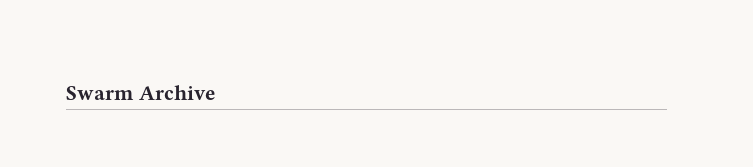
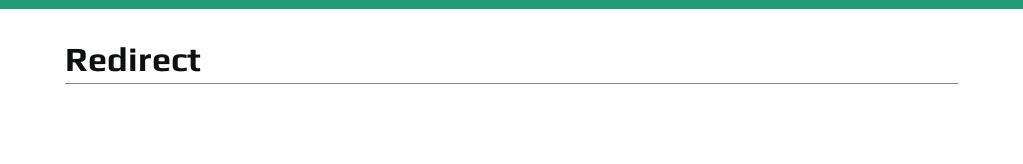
[66,85,216,100] Swarm Archive -> [65,47,201,72] Redirect

